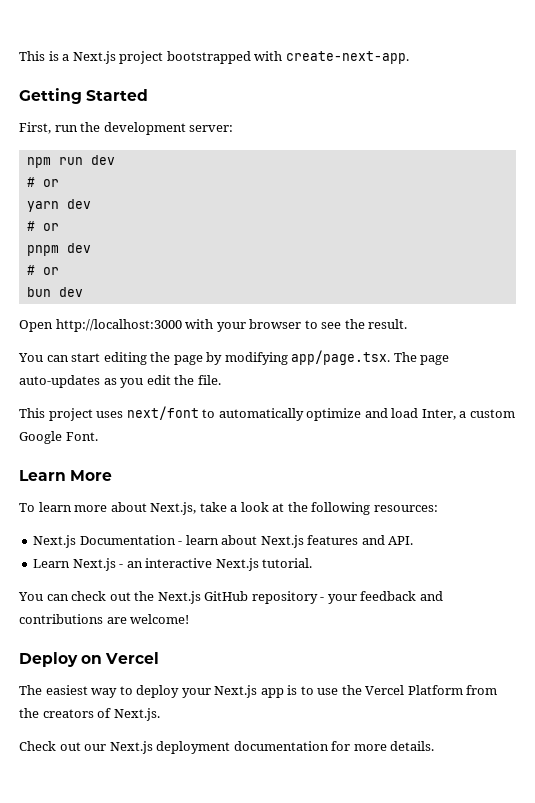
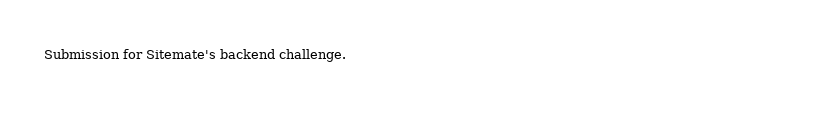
[19,51,409,64] [19,88,149,104] [19,122,234,135] [26,155,115,168] [26,177,59,187] [26,199,91,212] [26,221,59,231] [26,243,91,256] [26,265,59,275] [26,287,83,297] [19,319,408,332] [18,350,450,365] [19,375,221,388] [19,406,515,421] [19,431,98,444] [19,470,113,481] [19,502,438,515] [33,535,414,548] [33,558,313,571] [18,591,443,604] [19,614,190,624] [19,652,160,667] [19,685,498,698] [19,708,160,721] [19,741,435,754] This is a Next.js project bootstrapped with create-next-app. // Getting Started // First, run the development server: // npm run dev // # or // yarn dev // # or // pnpm dev // # or // bun dev // Open http://localhost:3000 with your browser to see the result. // You can start editing the page by modifying app/page.tsx. The page auto-updates as you edit the file. // This project uses next/font to automatically optimize and load Inter, a custom Google Font. // Learn More // To learn more about Next.js, take a look at the following resources: // Next.js Documentation - learn about Next.js features and API. // Learn Next.js - an interactive Next.js tutorial. // You can check out the Next.js GitHub repository - your feedback and contributions are welcome! // Deploy on Vercel // The easiest way to deploy your Next.js app is to use the Vercel Platform from the creators of Next.js. // Check out our Next.js deployment documentation for more details. -> [44,49,346,62] Submission for Sitemate's backend challenge.

